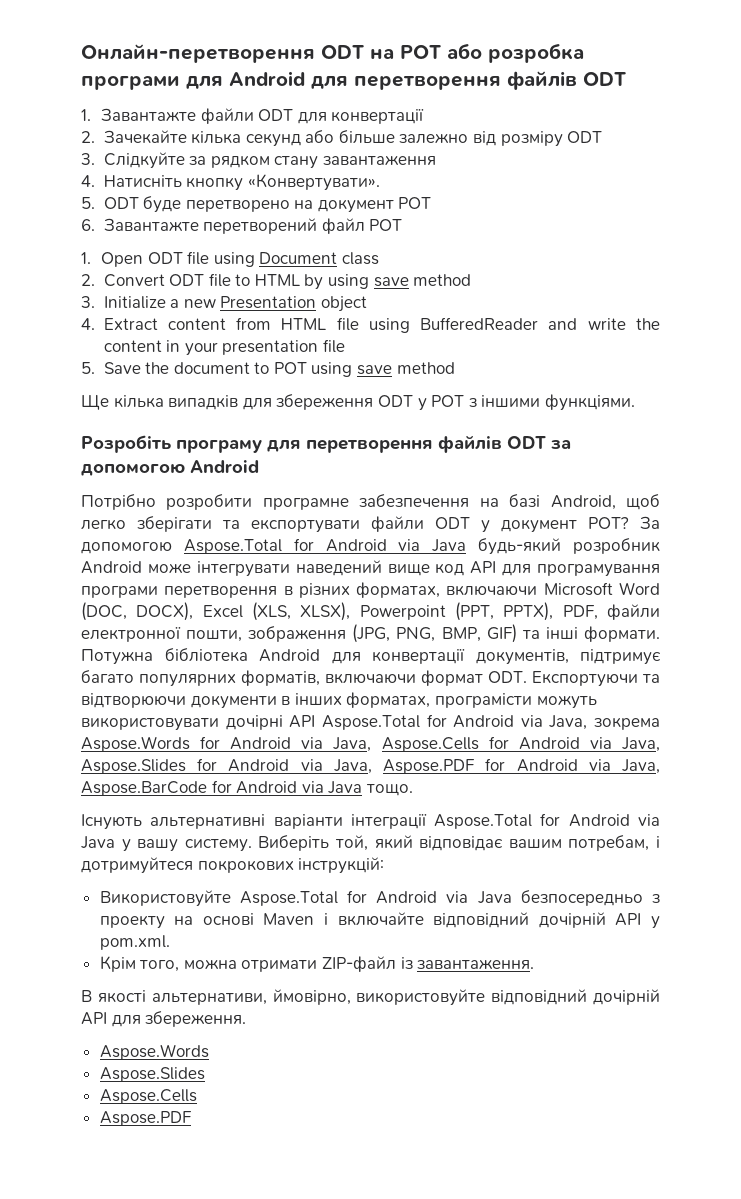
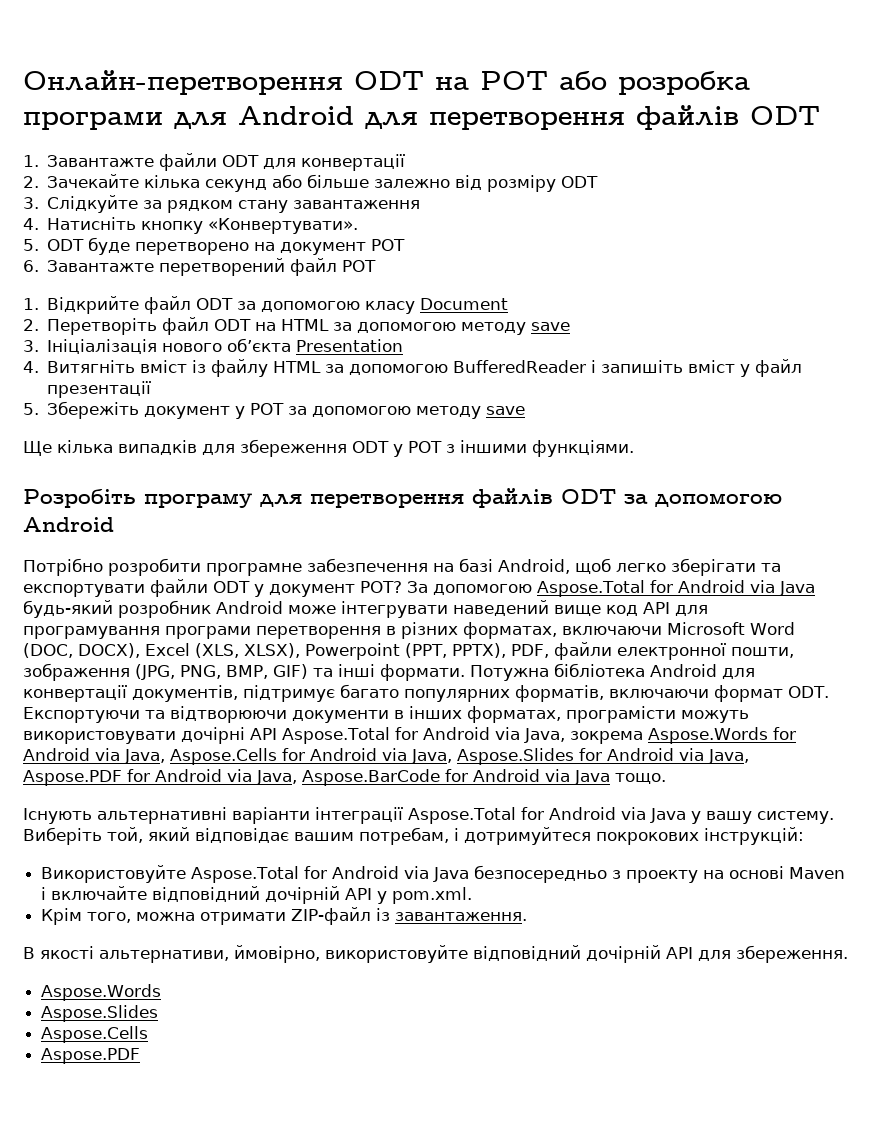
[100,251,255,267] Open ODT file using -> [47,296,416,314] Відкрийте файл ODT за допомогою класу
[341,252,379,265] [81,273,472,290] [81,296,216,309] class // 2. Convert ODT file to HTML by using save method // 3. Initialize a new -> [23,317,571,335] [23,338,292,354] // 2. Перетворіть файл ODT на HTML за допомогою методу save // 3. Ініціалізація нового об’єкта
[320,296,367,312] [81,317,660,333] [103,339,345,356] [81,362,455,377] object // 4. Extract content from HTML file using BufferedReader and write the content in your presentation file // 5. Save the document to POT using save method -> [23,359,803,377] [47,381,152,398] [23,401,526,419] // 4. Витягніть вміст із файлу HTML за допомогою BufferedReader і запишіть вміст у файл презентації // 5. Збережіть документ у POT за допомогою методу save

